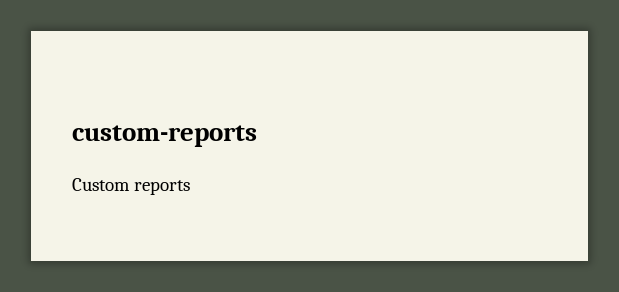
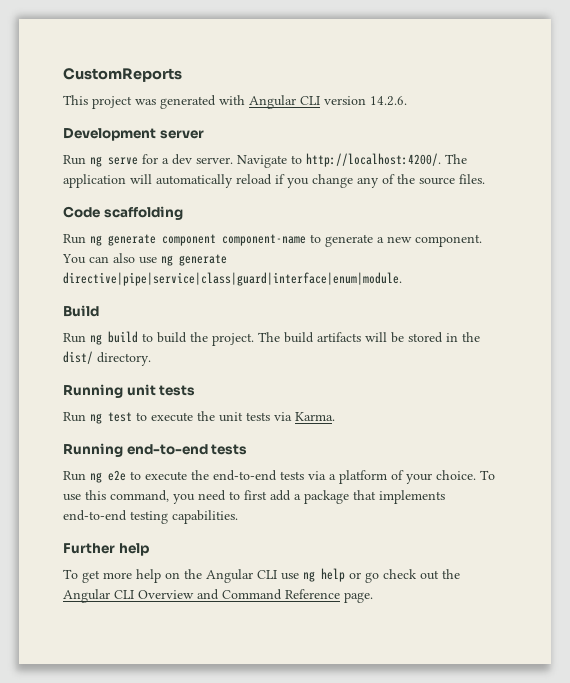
[72,125,257,147] [72,178,191,195] custom-reports // Custom reports -> [63,68,182,82] [63,95,407,109] [63,128,204,141] [63,153,467,168] [63,174,485,188] [63,206,183,220] [63,234,482,247] [62,253,227,266] [63,272,402,286] [63,305,99,317] [63,331,480,346] [63,351,151,366] [63,384,196,398] [63,411,335,424] [63,443,248,457] [63,470,495,484] [63,490,445,504] [63,510,238,524] [63,543,149,556] [63,568,460,583] [63,589,373,603] CustomReports // This project was generated with Angular CLI version 14.2.6. // Development server // Run ng serve for a dev server. Navigate to http://localhost:4200/. The application will automatically reload if you change any of the source files. // Code scaffolding // Run ng generate component component-name to generate a new component. You can also use ng generate directive|pipe|service|class|guard|interface|enum|module. // Build // Run ng build to build the project. The build artifacts will be stored in the dist/ directory. // Running unit tests // Run ng test to execute the unit tests via Karma. // Running end-to-end tests // Run ng e2e to execute the end-to-end tests via a platform of your choice. To use this command, you need to first add a package that implements end-to-end testing capabilities. // Further help // To get more help on the Angular CLI use ng help or go check out the Angular CLI Overview and Command Reference page.

